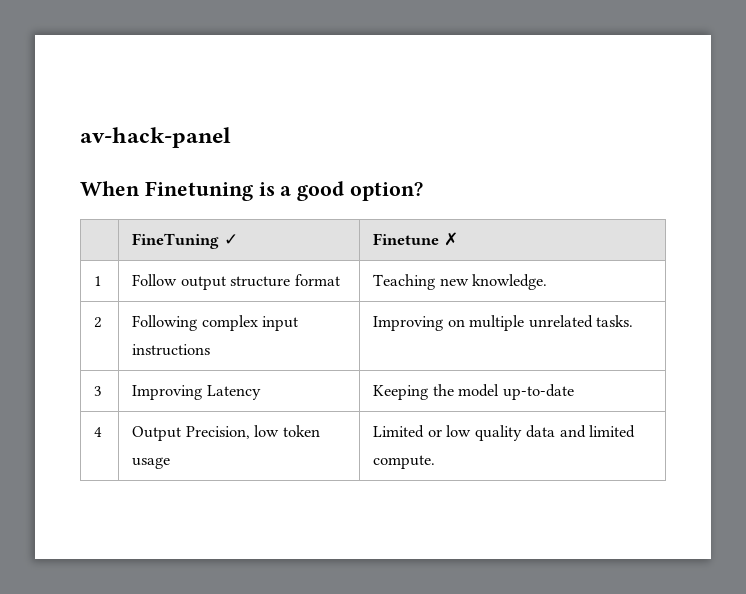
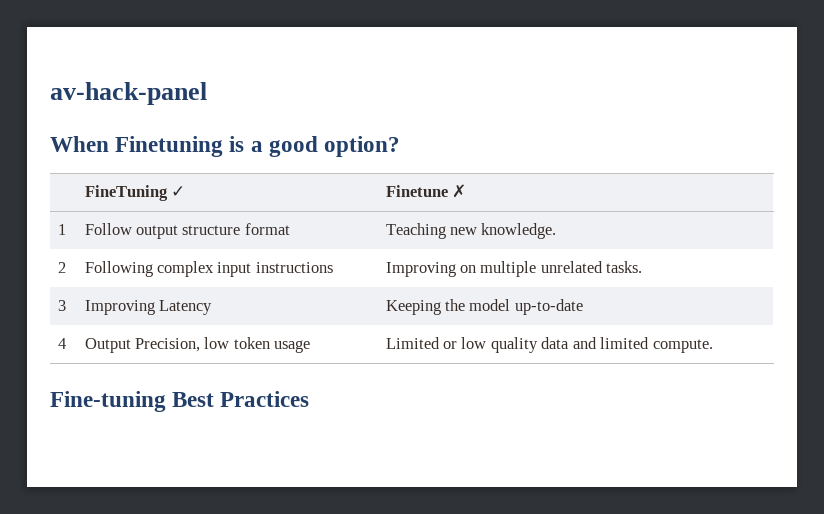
(436, 462) none -> [50,391,310,412] // Fine-tuning Best Practices

